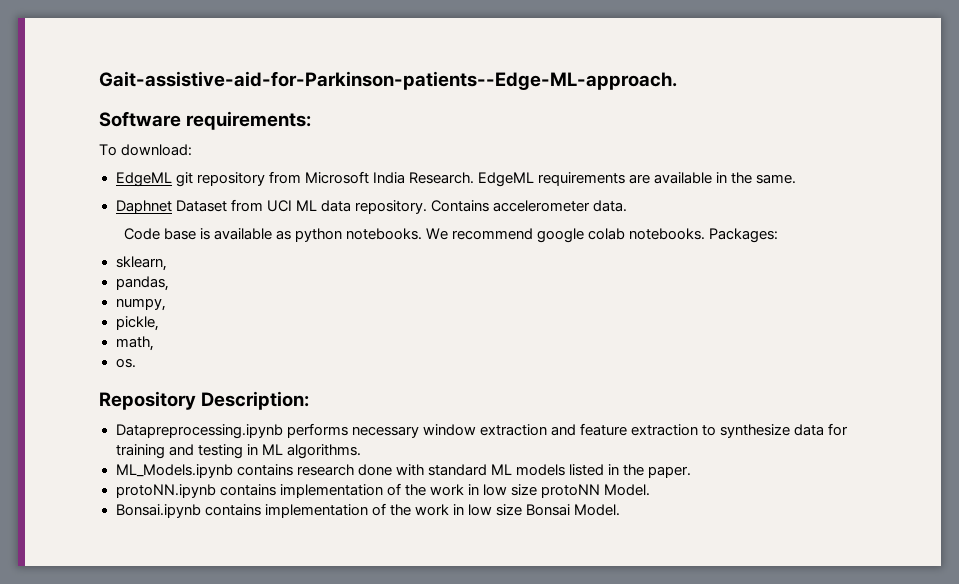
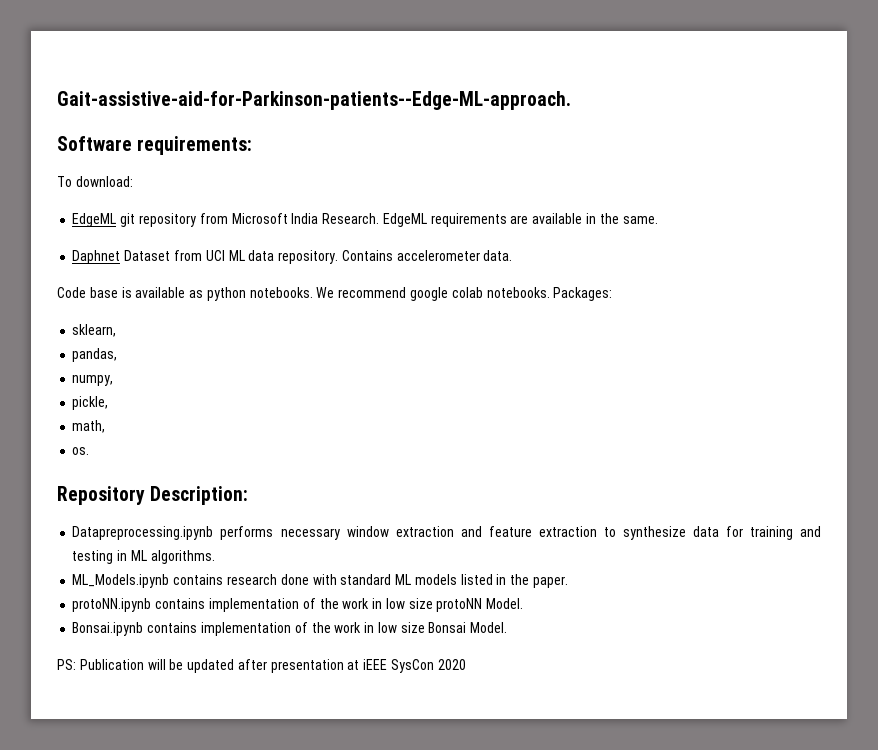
(621, 510) none -> [57,659,466,673] // PS: Publication will be updated after presentation at iEEE SysCon 2020

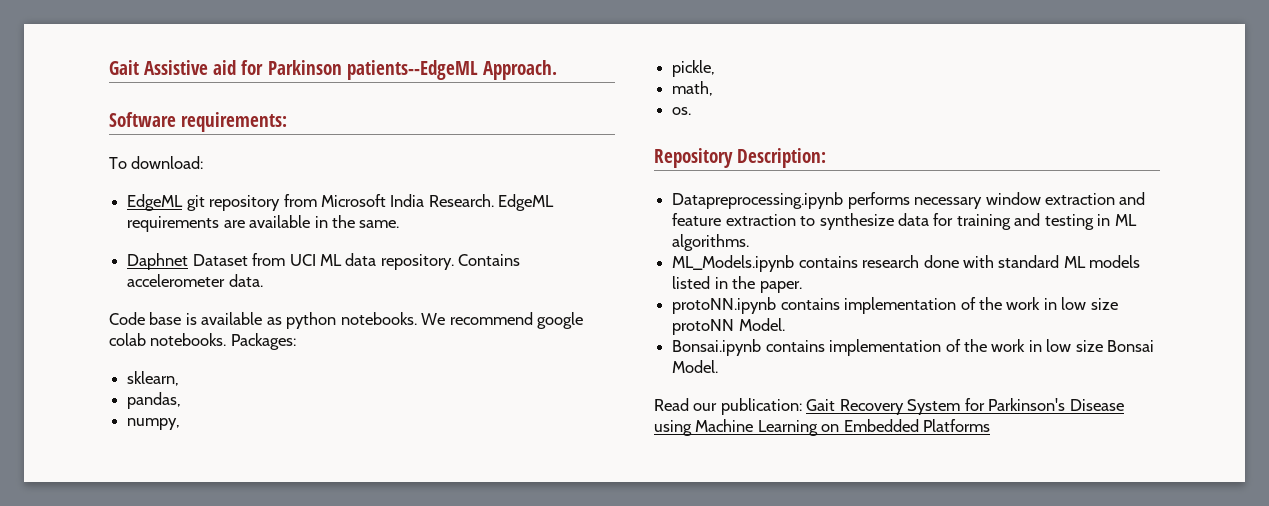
[57,91,571,110] Gait-assistive-aid-for-Parkinson-patients--Edge-ML-approach. -> [109,60,557,80] Gait Assistive aid for Parkinson patients--EdgeML Approach.
[57,659,466,673] PS: Publication will be updated after presentation at iEEE SysCon 2020 -> [654,398,1124,415] [654,419,991,436] Read our publication: Gait Recovery System for Parkinson's Disease using Machine Learning on Embedded Platforms

